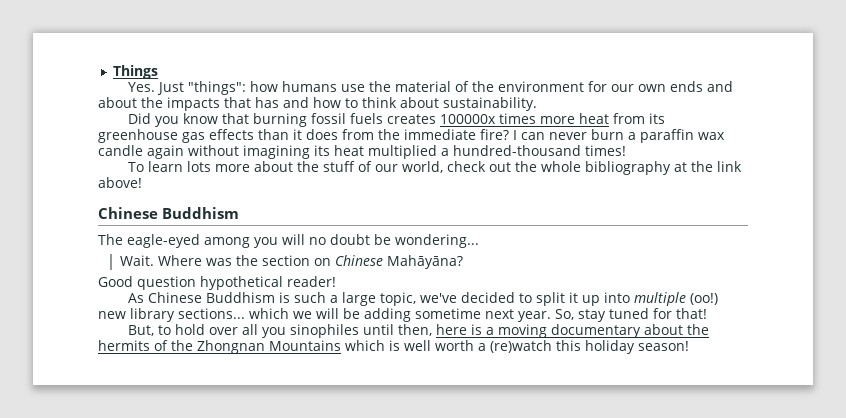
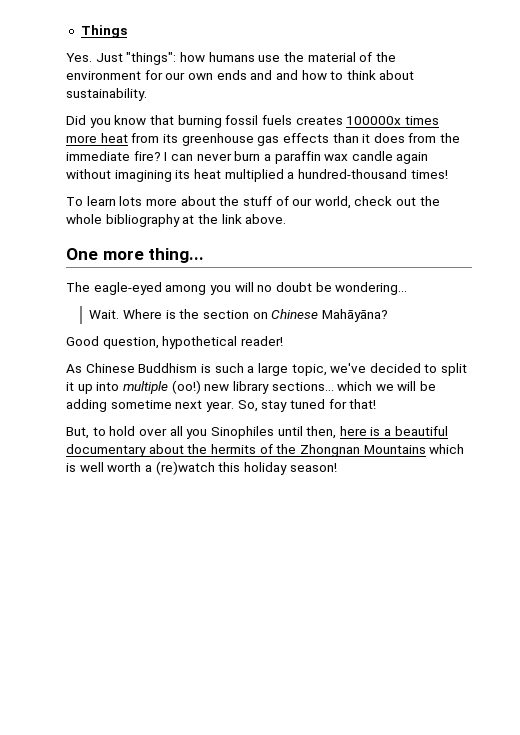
[98,97,279,111] about the impacts that has -> (273, 75) none
[98,177,142,188] [98,207,240,219] above! // Chinese Buddhism -> [245,214,287,224] [66,248,205,263] above. // One more thing...
[205,258,232,266] was -> [165,310,176,319] is
[137,276,196,290] question -> [102,337,159,349] question,
[290,324,360,338] sinophiles -> [210,426,274,439] Sinophiles
[498,324,548,338] moving -> [394,426,448,436] beautiful

